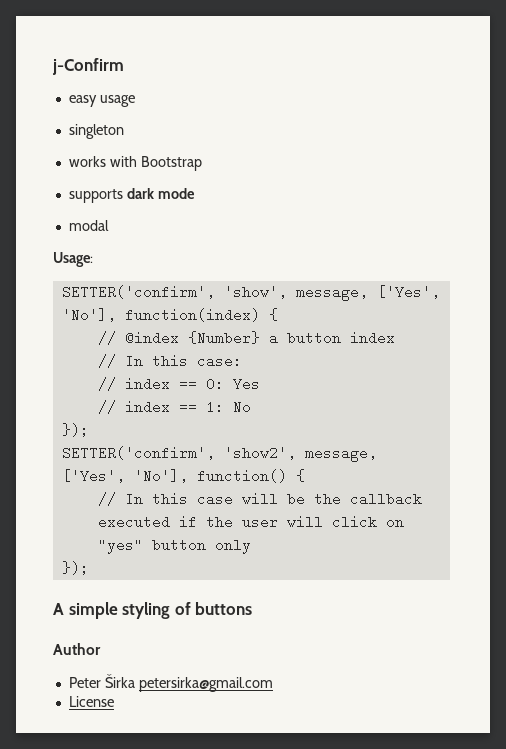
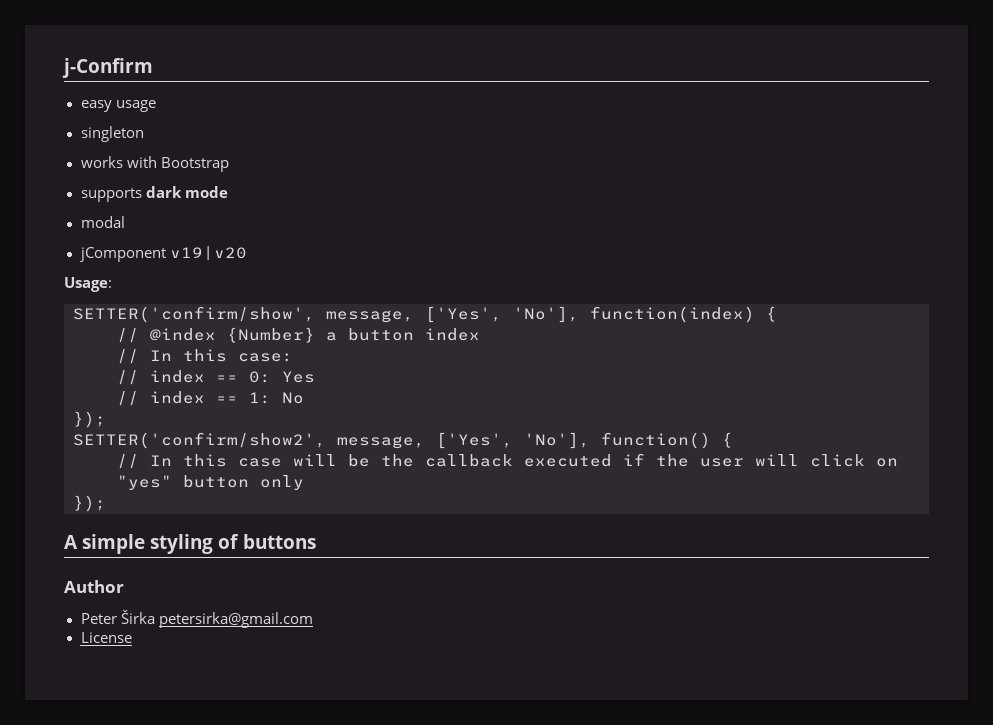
(109, 225) none -> [79,246,247,262] // jComponent v19|v20
[61,285,287,299] SETTER('confirm', 'show', -> [73,306,315,323] SETTER('confirm/show',
[61,446,296,460] SETTER('confirm', 'show2', -> [73,432,326,449] SETTER('confirm/show2',

